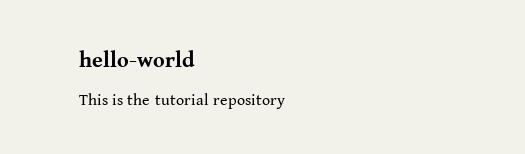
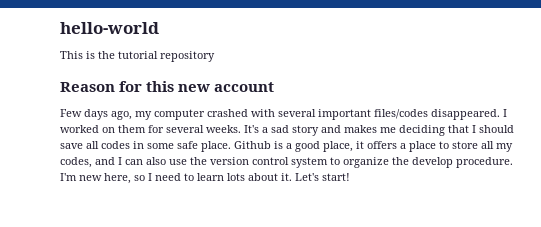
(285, 101) none -> [60,81,275,92] [60,109,507,120] [60,125,514,136] [60,141,513,152] [60,157,513,168] [60,173,350,184] // Reason for this new account // Few days ago, my computer crashed with several important files/codes disappeared. I worked on them for several weeks. It's a sad story and makes me deciding that I should save all codes in some safe place. Github is a good place, it offers a place to store all my codes, and I can also use the version control system to organize the develop procedure. I'm new here, so I need to learn lots about it. Let's start!

